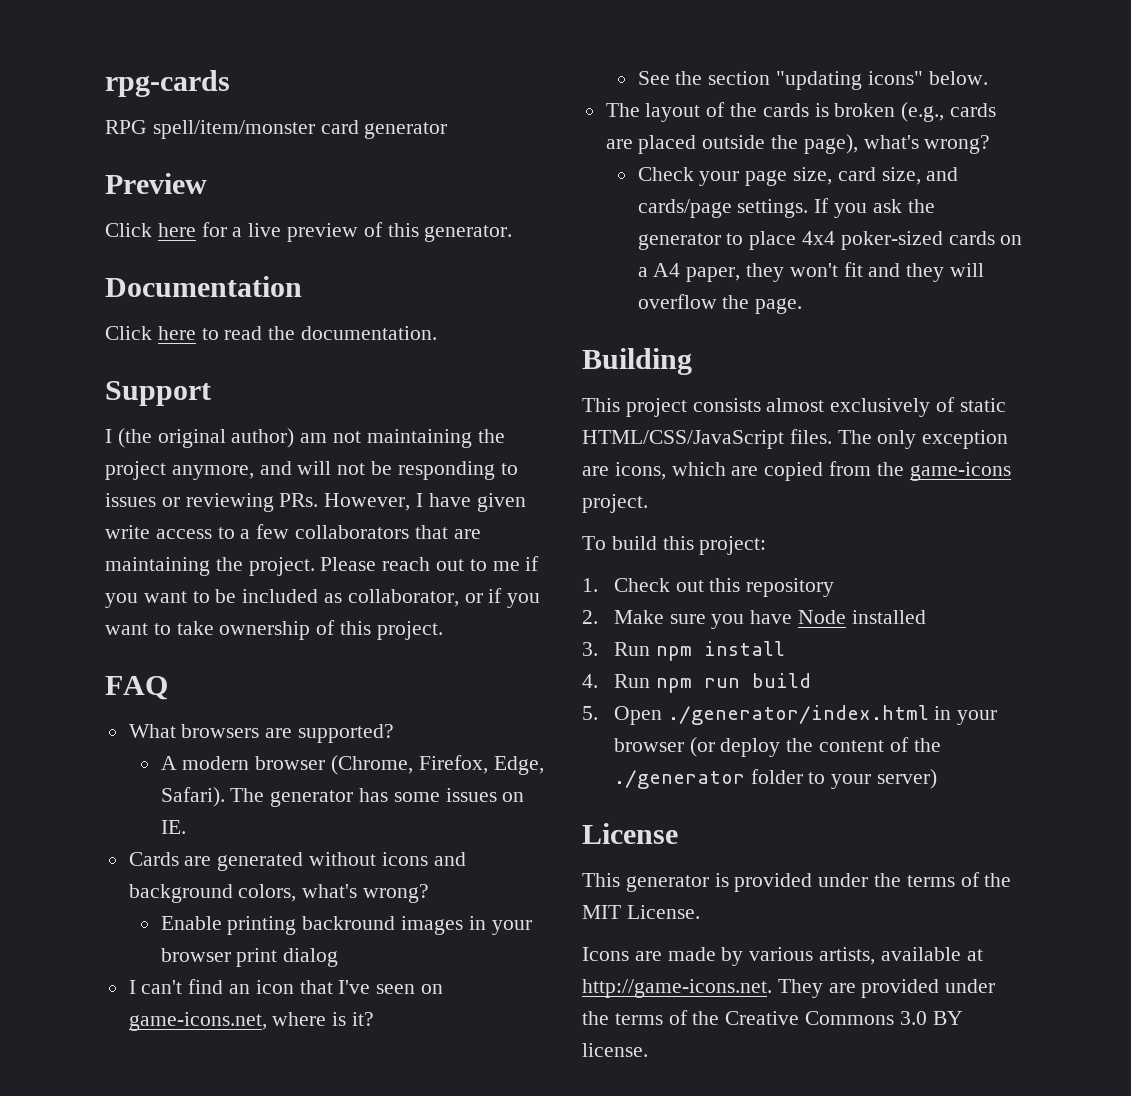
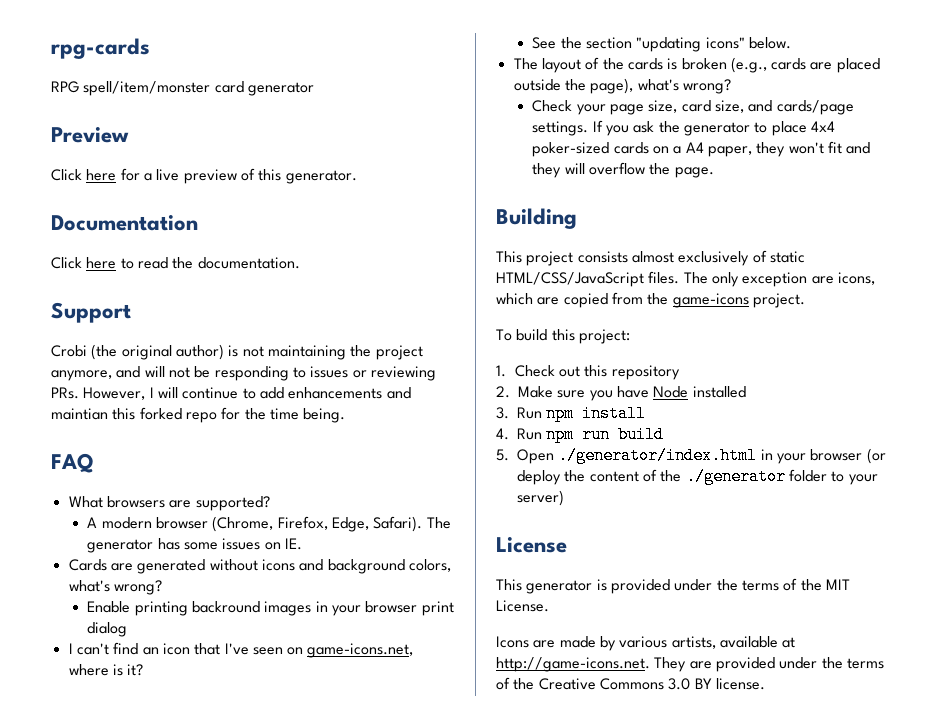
[105,429,112,443] I -> [51,345,87,357] Crobi
[300,433,328,443] am -> [228,345,239,357] is
[428,493,526,512] [105,524,481,539] [105,556,540,576] [105,588,541,608] [105,620,443,640] have given write access to a few collaborators that are maintaining the project. Please reach out to me if you want to be included as collaborator, or if you want to take ownership of this project. -> [157,387,411,399] [51,407,346,423] will continue to add enhancements and maintian this forked repo for the time being.

